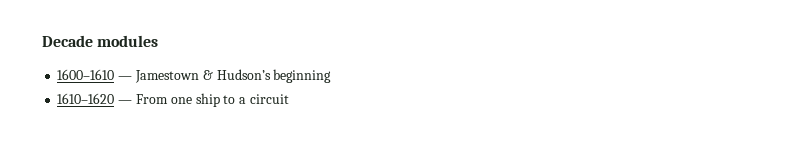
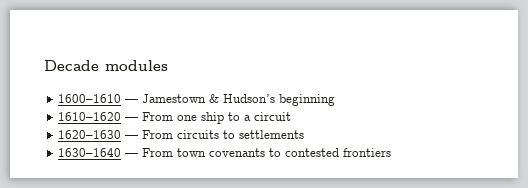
(289, 99) none -> [58,130,305,139] [58,148,392,157] // 1620–1630 — From circuits to settlements // 1630–1640 — From town covenants to contested frontiers

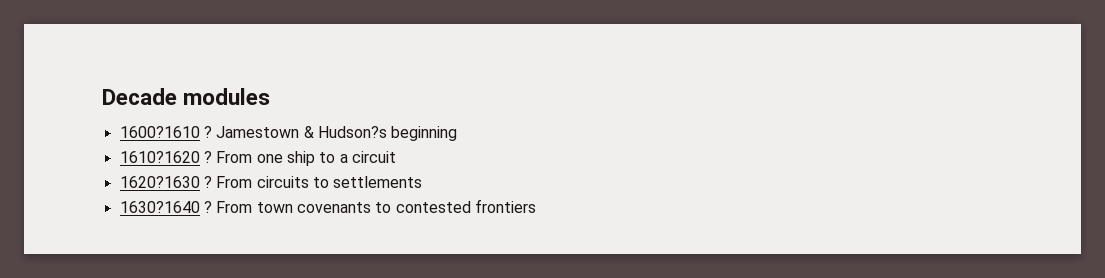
[58,94,139,103] 1600–1610 — -> [119,126,212,138] 1600?1610 ?
[223,94,276,103] Hudson’s -> [317,126,387,138] Hudson?s
[58,112,139,121] 1610–1620 — -> [119,151,212,163] 1610?1620 ?
[58,130,139,139] 1620–1630 — -> [119,176,212,188] 1620?1630 ?
[58,148,139,157] 1630–1640 — -> [119,201,212,213] 1630?1640 ?

